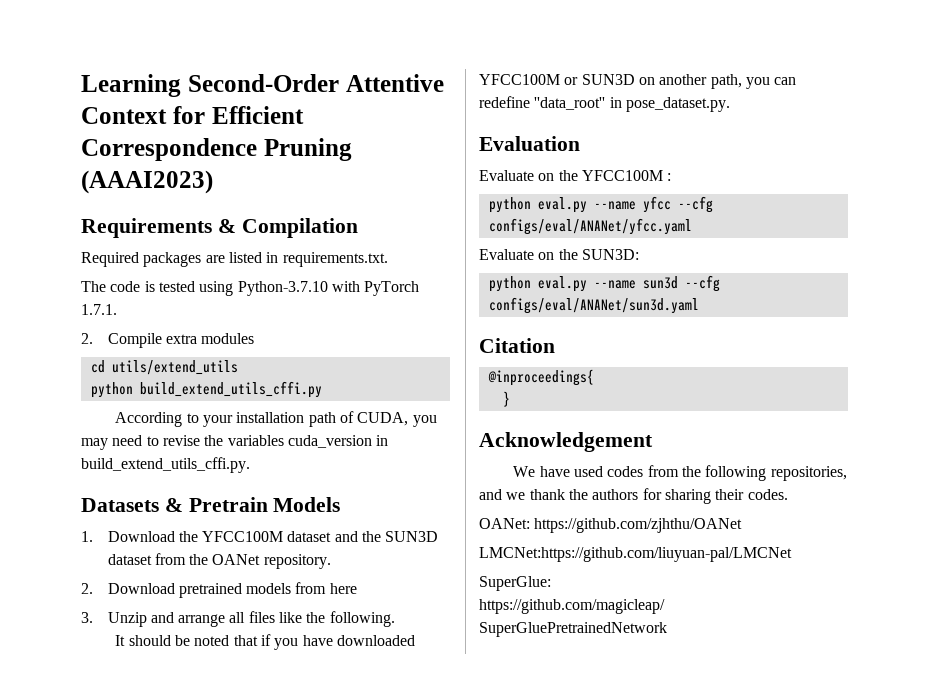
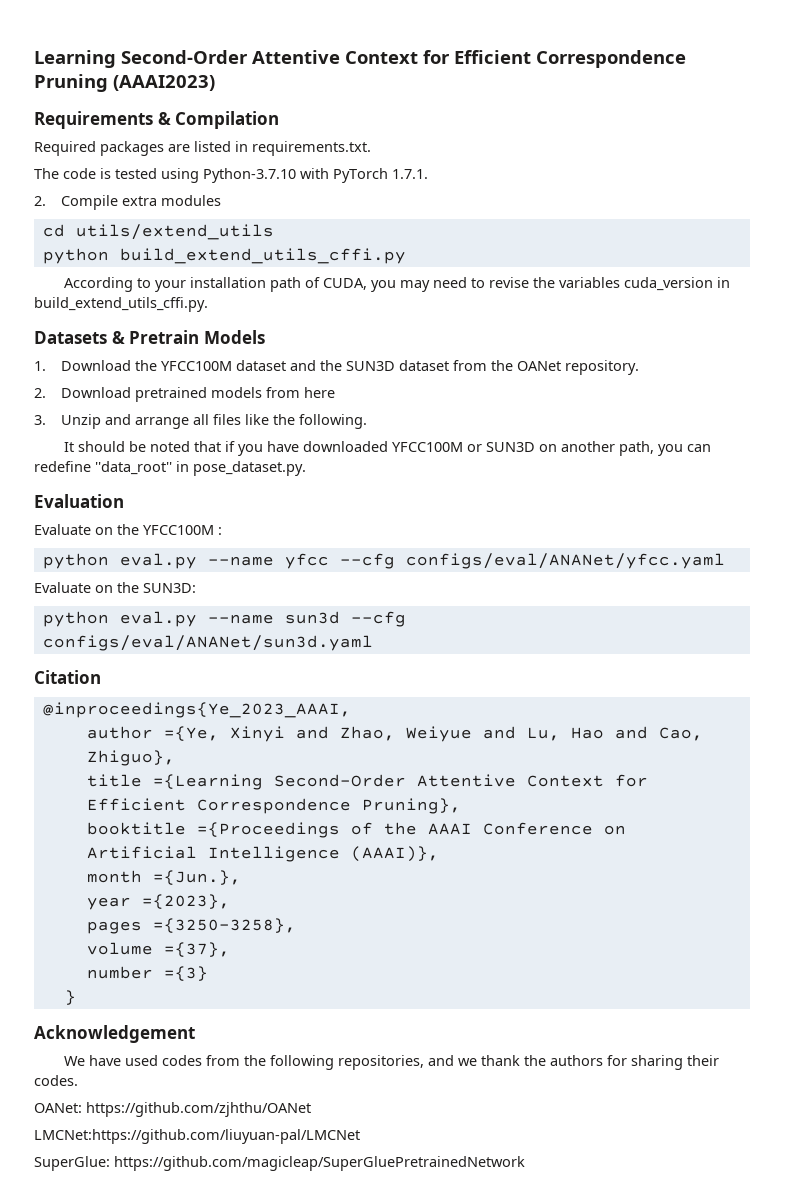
[487,369,594,386] @inproceedings{ -> [42,702,351,718] [86,726,703,742] [86,750,175,766] [86,774,648,790] [86,798,461,814] [86,822,626,838] [86,846,439,862] [86,870,241,885] [86,894,230,910] [86,918,296,934] [86,942,230,957] [86,966,208,981] @inproceedings{Ye_2023_AAAI, // author ={Ye, Xinyi and Zhao, Weiyue and Lu, Hao and Cao, Zhiguo}, // title ={Learning Second-Order Attentive Context for Efficient Correspondence Pruning}, // booktitle ={Proceedings of the AAAI Conference on Artificial Intelligence (AAAI)}, // month ={Jun.}, // year ={2023}, // pages ={3250-3258}, // volume ={37}, // number ={3}

